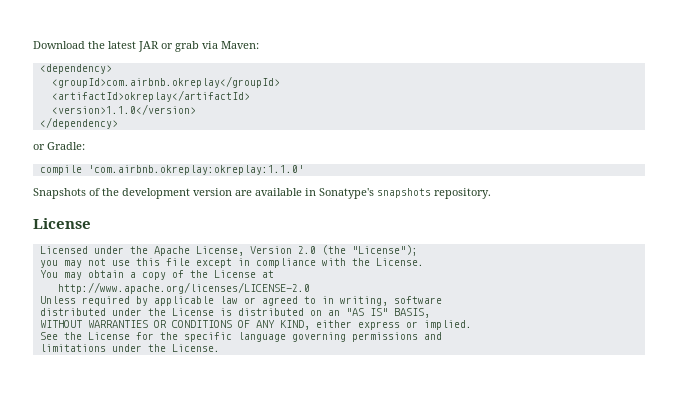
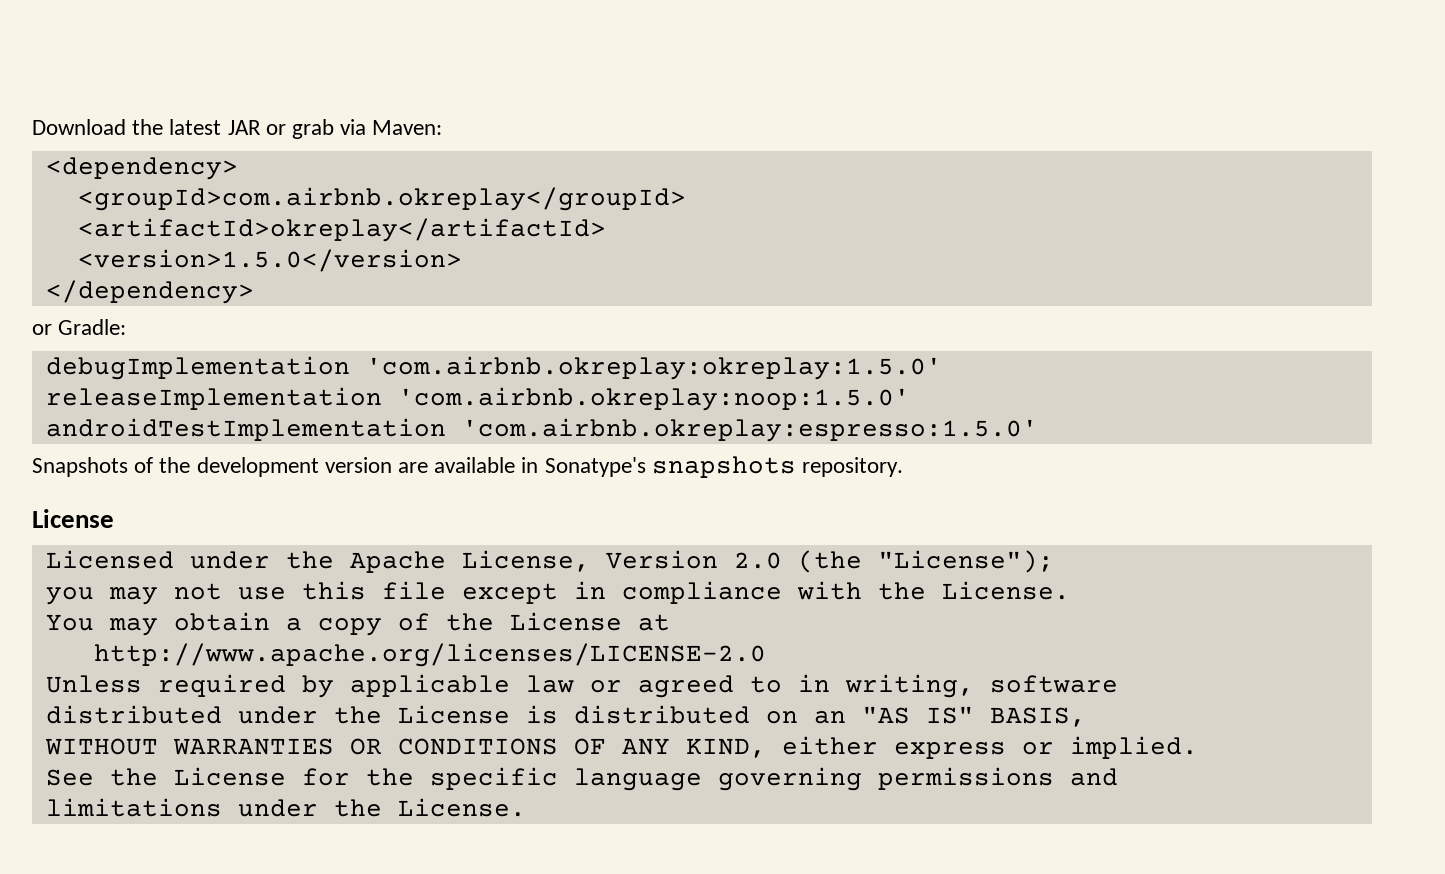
[51,104,196,115] <version>1.1.0</version> -> [77,249,462,272] <version>1.5.0</version>
[39,165,304,175] compile 'com.airbnb.okreplay:okreplay:1.1.0' -> [45,356,942,380] [45,387,910,411] [45,418,1038,442] debugImplementation 'com.airbnb.okreplay:okreplay:1.5.0' // releaseImplementation 'com.airbnb.okreplay:noop:1.5.0' // androidTestImplementation 'com.airbnb.okreplay:espresso:1.5.0'

